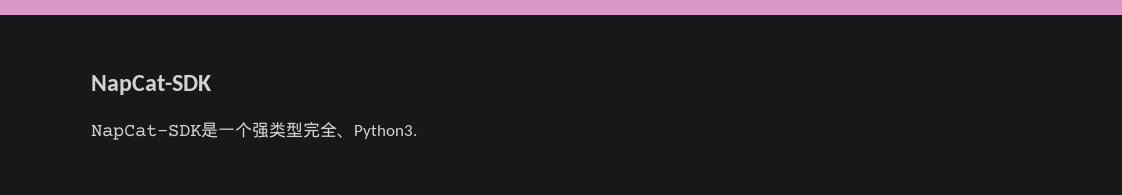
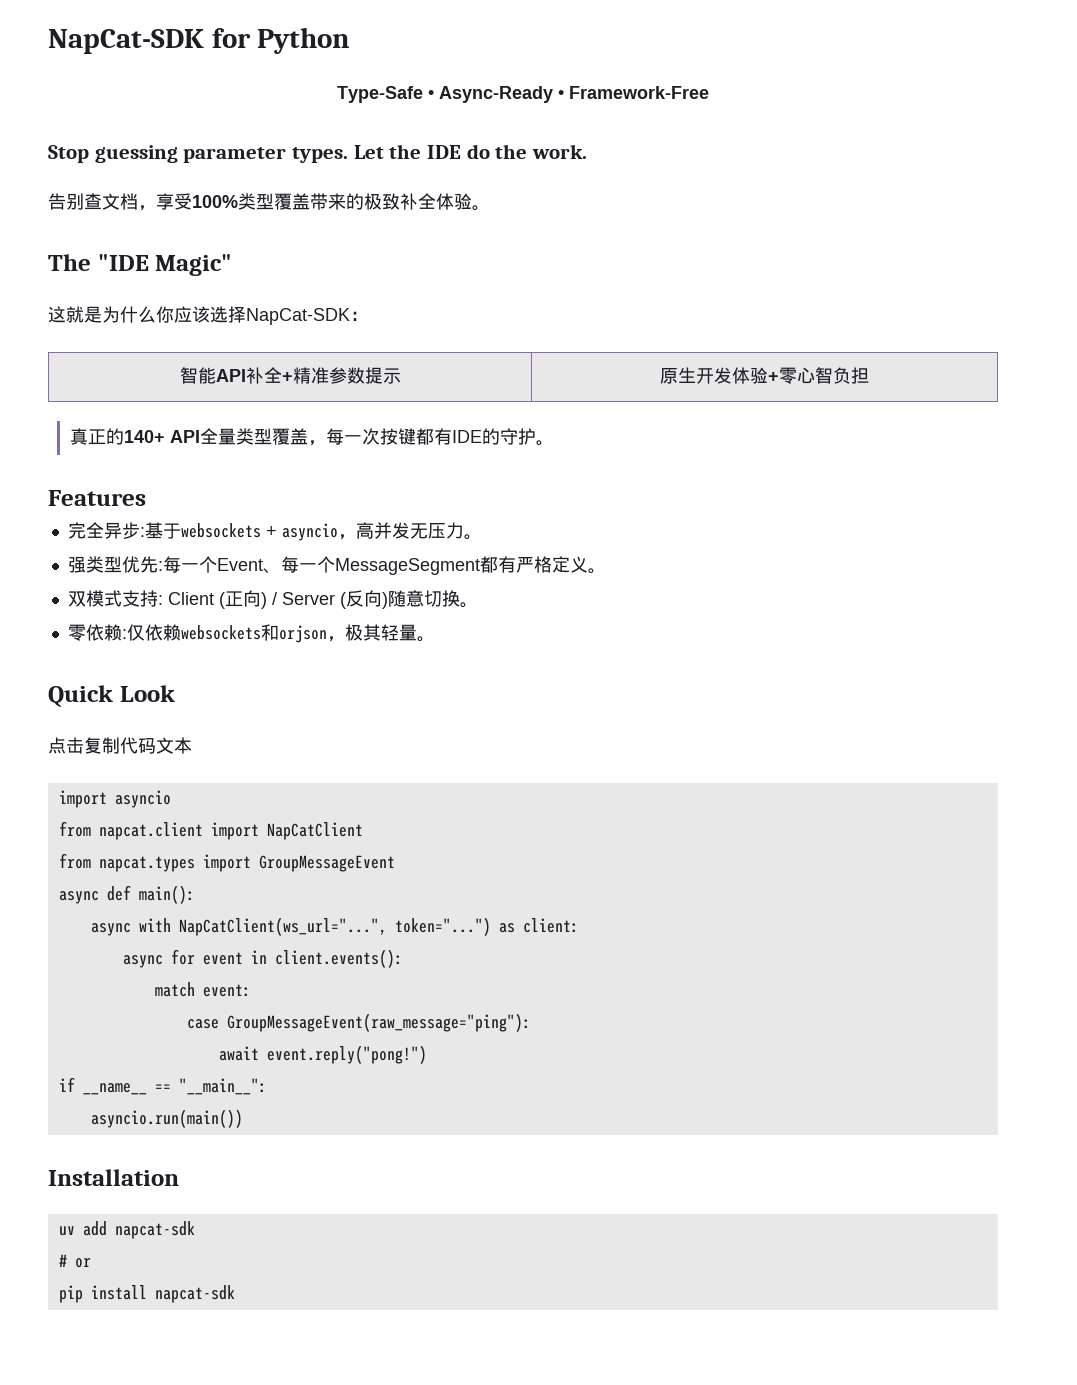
[91,75,212,95] [91,122,417,140] NapCat-SDK // NapCat-SDK是一个强类型完全、Python3. -> [48,27,351,54] [337,86,709,103] [48,144,588,163] [48,193,490,211] [48,254,233,276] [48,306,368,325] [179,367,401,384] [659,367,869,384] [69,428,554,446] [48,490,146,506] [67,522,482,541] [67,556,606,575] [67,590,478,609] [67,624,435,643] [48,685,175,707] [48,737,192,754] [58,790,171,808] [58,821,363,840] [58,853,395,872] [58,885,195,904] [90,917,579,936] [122,949,403,968] [154,982,251,997] [186,1013,531,1032] [218,1045,427,1064] [58,1077,267,1095] [90,1109,243,1128] [48,1169,179,1186] [58,1221,195,1239] [58,1254,91,1268] [58,1285,235,1303] NapCat-SDK for Python // Type-Safe • Async-Ready • Framework-Free // Stop guessing parameter types. Let the IDE do the work. // 告别查文档，享受100%类型覆盖带来的极致补全体验。 // The "IDE Magic" // 这就是为什么你应该选择NapCat-SDK： // 智能API补全+精准参数提示 | 原生开发体验+零心智负担 // 真正的140+ API全量类型覆盖，每一次按键都有IDE的守护。 // Features // 完全异步:基于websockets + asyncio，高并发无压力。 // 强类型优先:每一个Event、每一个MessageSegment都有严格定义。 // 双模式支持: Client (正向) / Server (反向)随意切换。 // 零依赖:仅依赖websockets和orjson，极其轻量。 // Quick Look // 点击复制代码文本 // import asyncio // from napcat.client import NapCatClient // from napcat.types import GroupMessageEvent // async def main(): // async with NapCatClient(ws_url="...", token="...") as client: // async for event in client.events(): // match event: // case GroupMessageEvent(raw_message="ping"): // await event.reply("pong!") // if __name__ == "__main__": // asyncio.run(main()) // Installation // uv add napcat-sdk // # or // pip install napcat-sdk

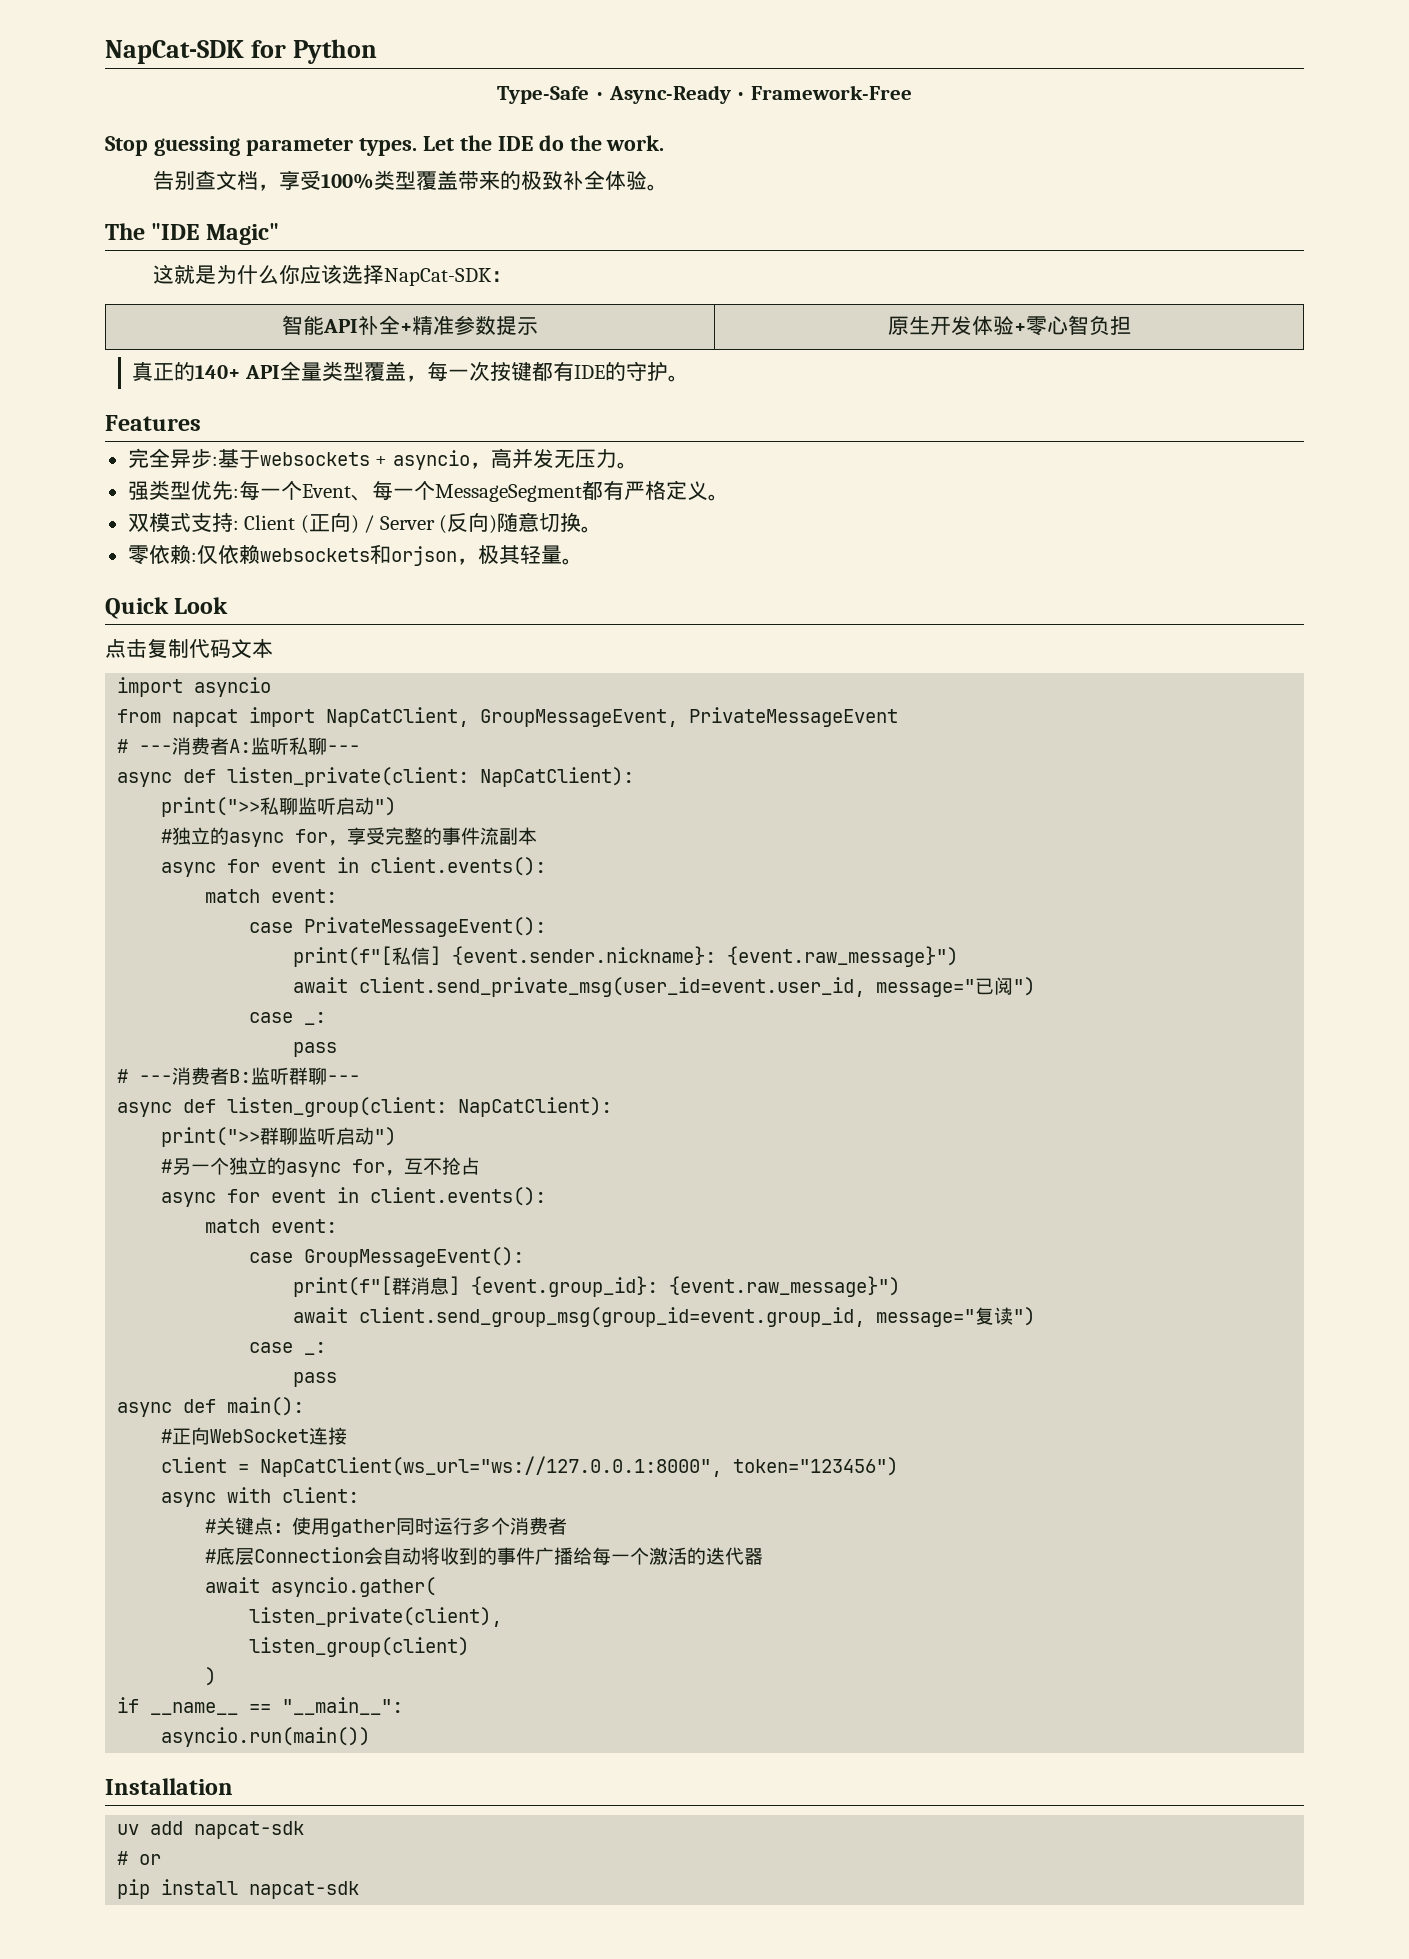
[98,822,363,840] [58,853,395,872] [58,885,195,904] [90,917,579,936] [122,949,403,968] [154,982,251,997] [186,1013,531,1032] [218,1045,427,1064] napcat.client import NapCatClient // from napcat.types import GroupMessageEvent // async def main(): // async with NapCatClient(ws_url="...", token="...") as client: // async for event in client.events(): // match event: // case GroupMessageEvent(raw_message="ping"): // await event.reply("pong!") -> [172,707,899,727] [117,737,361,755] [117,767,635,787] [161,797,397,817] [161,827,538,847] [161,857,547,877] [205,889,338,903] [249,917,547,937] [293,946,959,967] [293,977,1036,997] [249,1012,327,1025] [293,1042,338,1057] [117,1067,361,1085] [117,1097,613,1117] [161,1127,397,1147] [161,1157,481,1177] [161,1187,547,1207] [205,1219,338,1233] [249,1247,525,1267] [293,1276,901,1297] [293,1307,1036,1327] [249,1342,327,1355] [293,1372,338,1387] [117,1397,305,1417] [161,1427,348,1445] [161,1456,899,1477] [161,1487,360,1507] [205,1517,568,1537] [205,1547,764,1565] [205,1577,437,1597] [249,1607,503,1627] [249,1637,470,1657] [205,1667,217,1686] napcat import NapCatClient, GroupMessageEvent, PrivateMessageEvent // # ---消费者A:监听私聊--- // async def listen_private(client: NapCatClient): // print(">>私聊监听启动") // #独立的async for，享受完整的事件流副本 // async for event in client.events(): // match event: // case PrivateMessageEvent(): // print(f"[私信] {event.sender.nickname}: {event.raw_message}") // await client.send_private_msg(user_id=event.user_id, message="已阅") // case _: // pass // # ---消费者B:监听群聊--- // async def listen_group(client: NapCatClient): // print(">>群聊监听启动") // #另一个独立的async for，互不抢占 // async for event in client.events(): // match event: // case GroupMessageEvent(): // print(f"[群消息] {event.group_id}: {event.raw_message}") // await client.send_group_msg(group_id=event.group_id, message="复读") // case _: // pass // async def main(): // #正向WebSocket连接 // client = NapCatClient(ws_url="ws://127.0.0.1:8000", token="123456") // async with client: // #关键点：使用gather同时运行多个消费者 // #底层Connection会自动将收到的事件广播给每一个激活的迭代器 // await asyncio.gather( // listen_private(client), // listen_group(client) // )

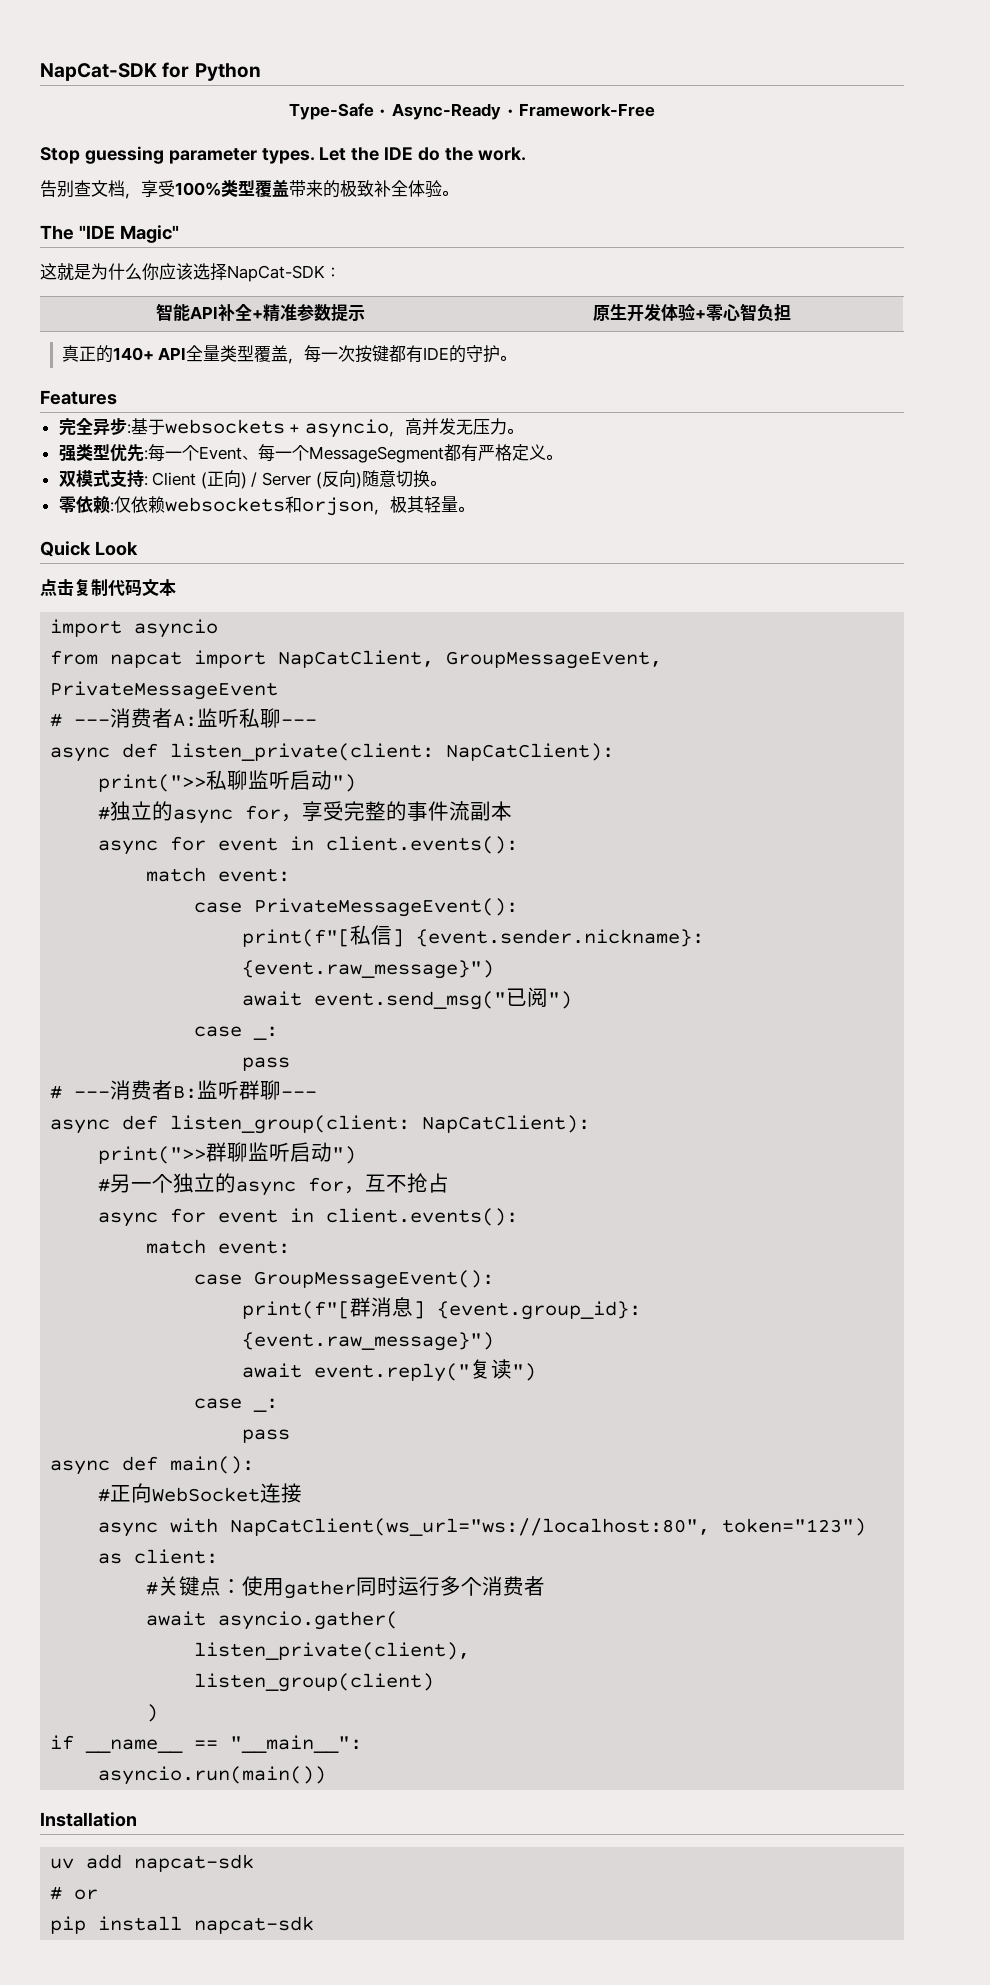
[359,977,976,997] client.send_private_msg(user_id=event.user_id, message=" -> [314,991,507,1010] event.send_msg("
[359,1307,976,1327] client.send_group_msg(group_id=event.group_id, message=" -> [314,1363,471,1382] event.reply("
[161,1456,899,1477] // client = NapCatClient(ws_url="ws://127.0.0.1:8000", token="123456") -> (303, 1493) none
(272, 1495) none -> [230,1518,867,1536] [98,1553,123,1564] NapCatClient(ws_url="ws://localhost:80", token="123") as
[205,1547,764,1565] // #底层Connection会自动将收到的事件广播给每一个激活的迭代器 -> (546, 1586) none

